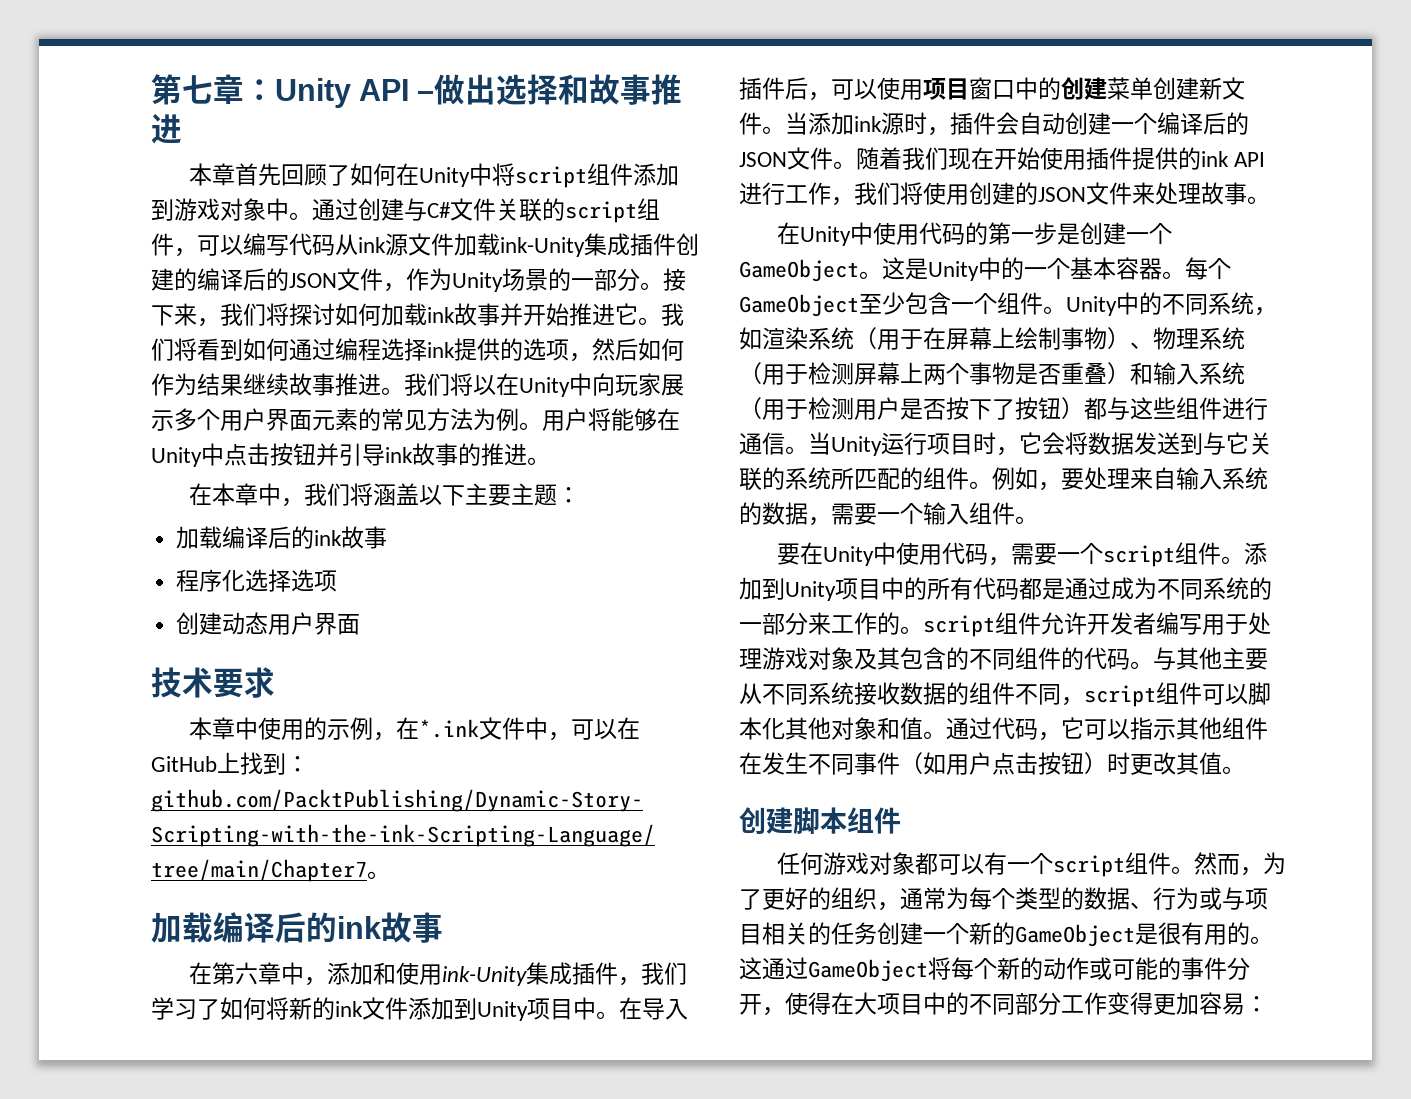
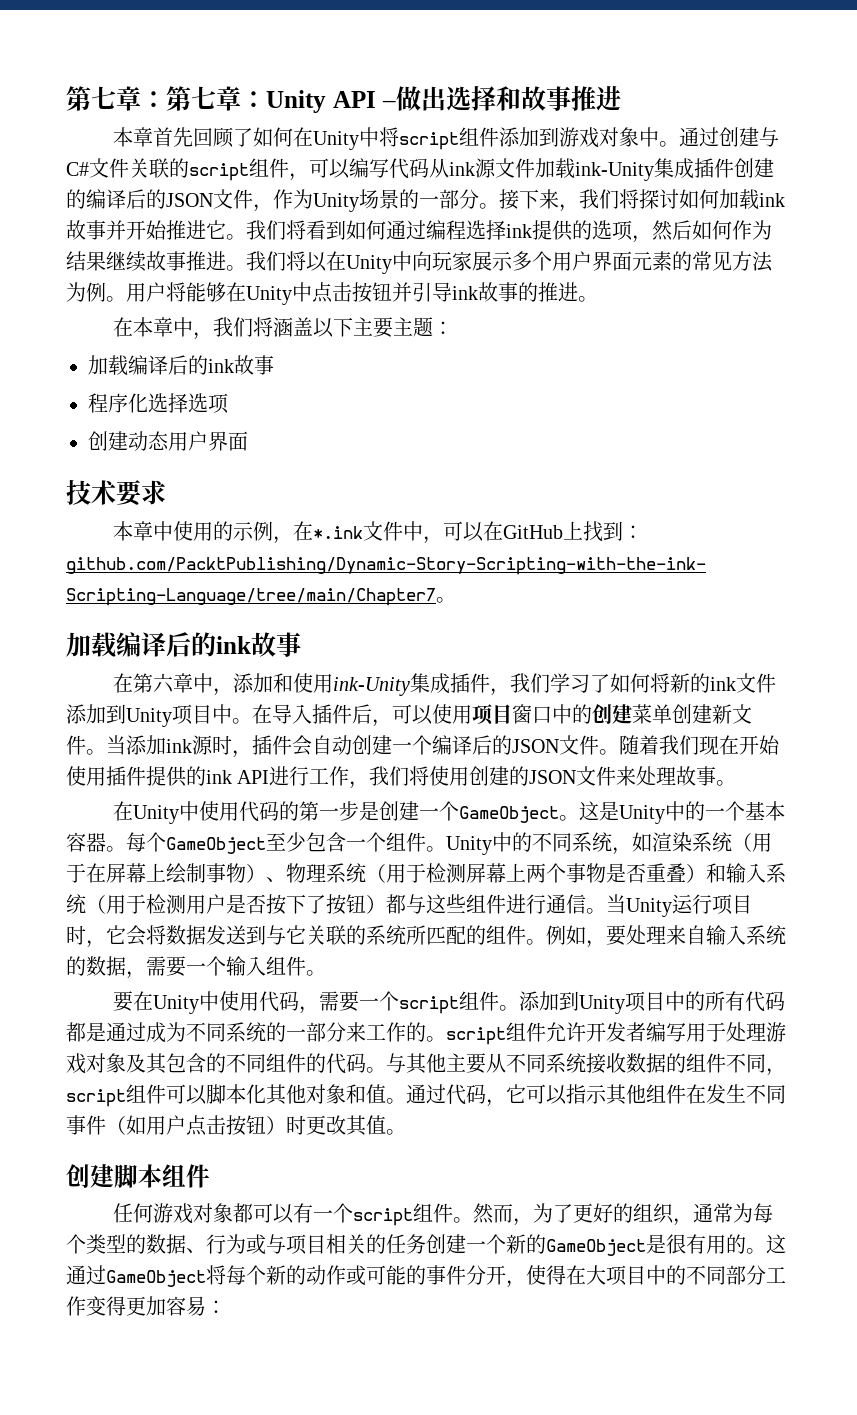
[151,74,275,105] 第七章： -> [66,86,266,111] 第七章：第七章：

